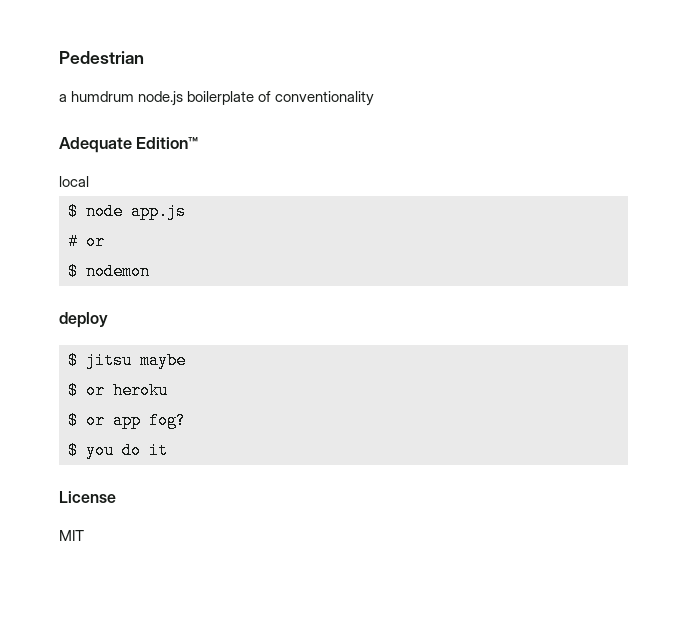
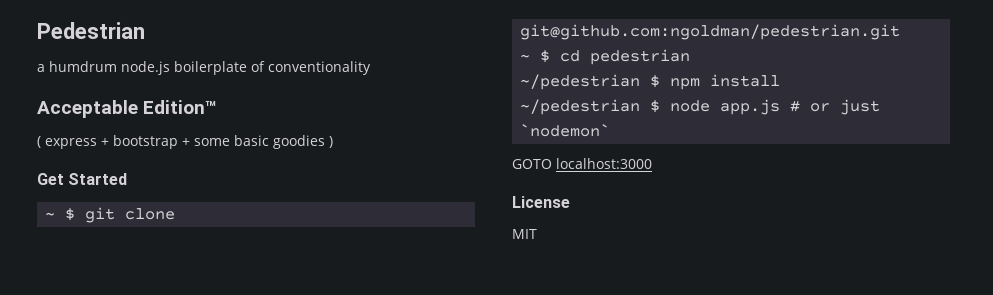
[59,137,132,153] Adequate -> [37,100,138,118] Acceptable
[59,176,89,187] local // -> [37,135,333,149] [37,173,128,185] [45,207,176,223] [520,24,901,40] [520,49,691,65] [520,74,781,90] [520,99,641,115] ( express + bootstrap + some basic goodies ) // Get Started // ~ $ git clone git@github.com:ngoldman/pedestrian.git // ~ $ cd pedestrian // ~/pedestrian $ npm install // ~/pedestrian
(186, 211) // -> (781, 107) none
[68,263,150,280] [59,312,108,328] [68,352,186,369] [68,382,168,399] [68,412,186,429] [68,442,168,459] // $ nodemon // deploy // $ jitsu maybe // $ or heroku // $ or app fog? // $ you do it -> [840,99,881,115] [520,124,611,137] [512,158,652,169] just `nodemon` // GOTO localhost:3000

